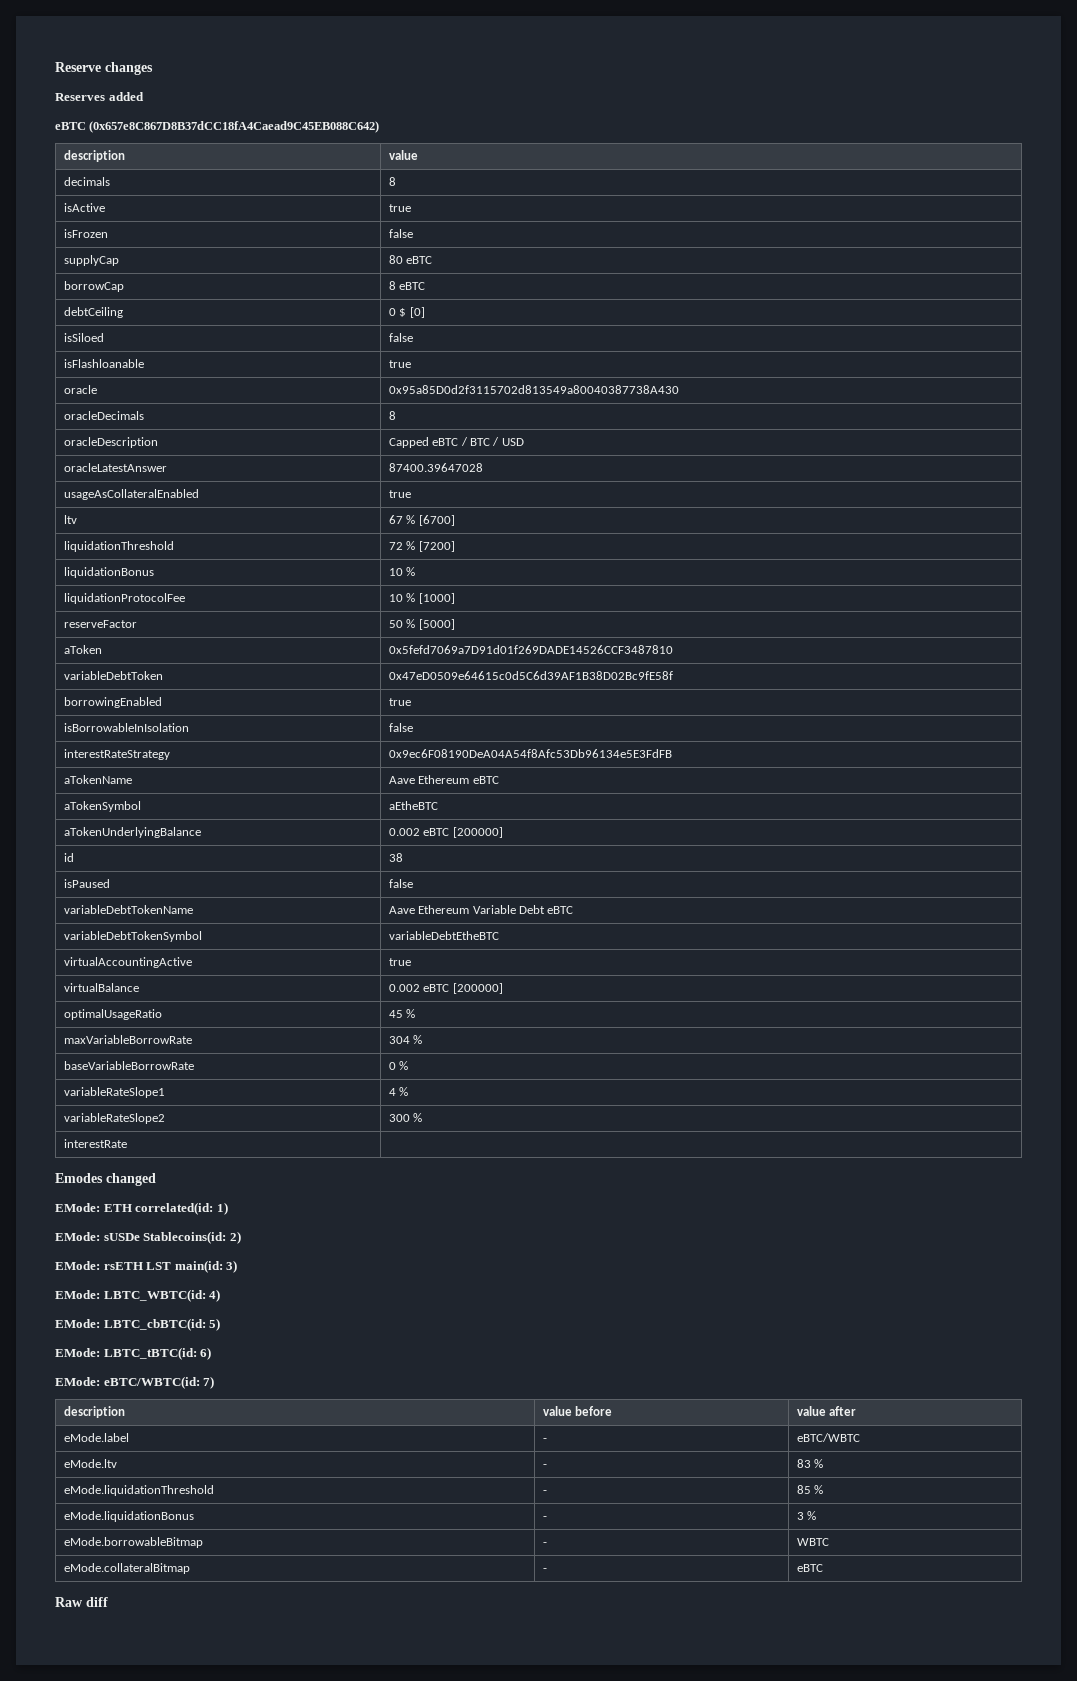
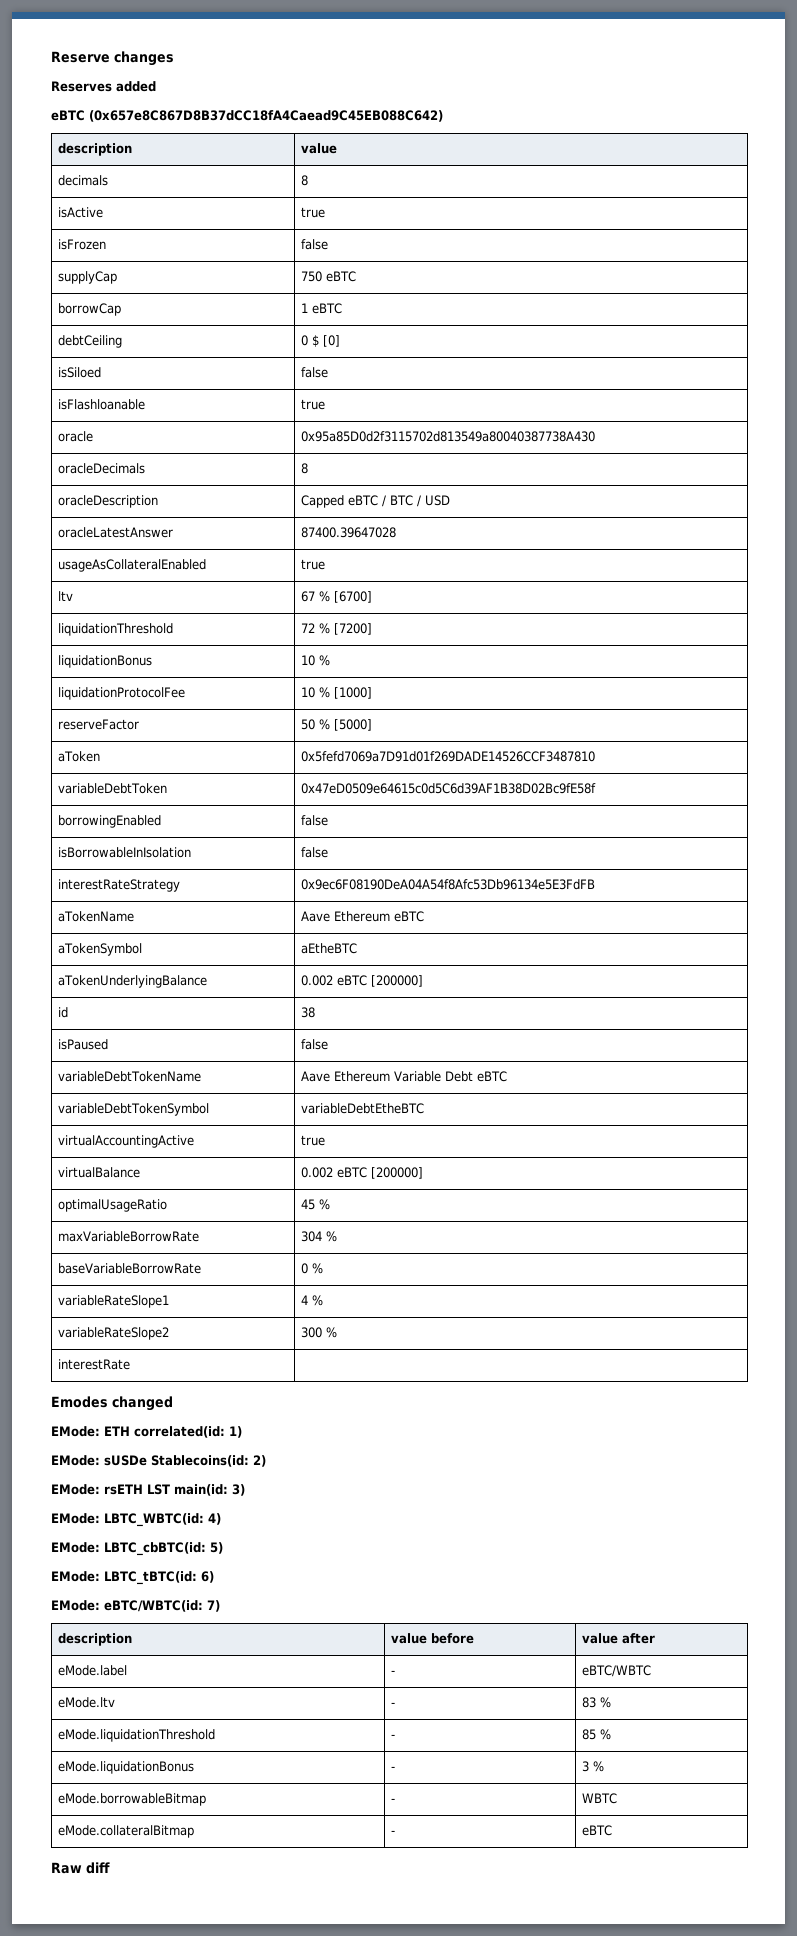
[388,255,403,264] 80 -> [301,271,323,282] 750
[388,281,396,290] 8 -> [301,303,309,313] 1
[388,698,411,706] true -> [301,815,329,826] false

